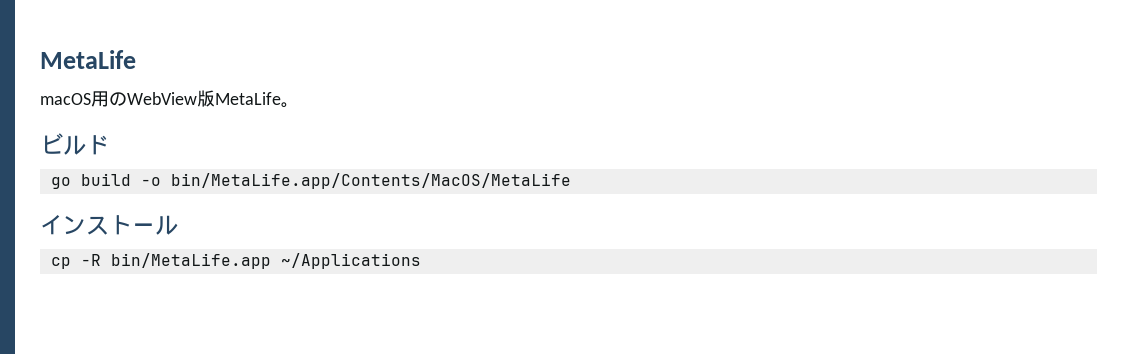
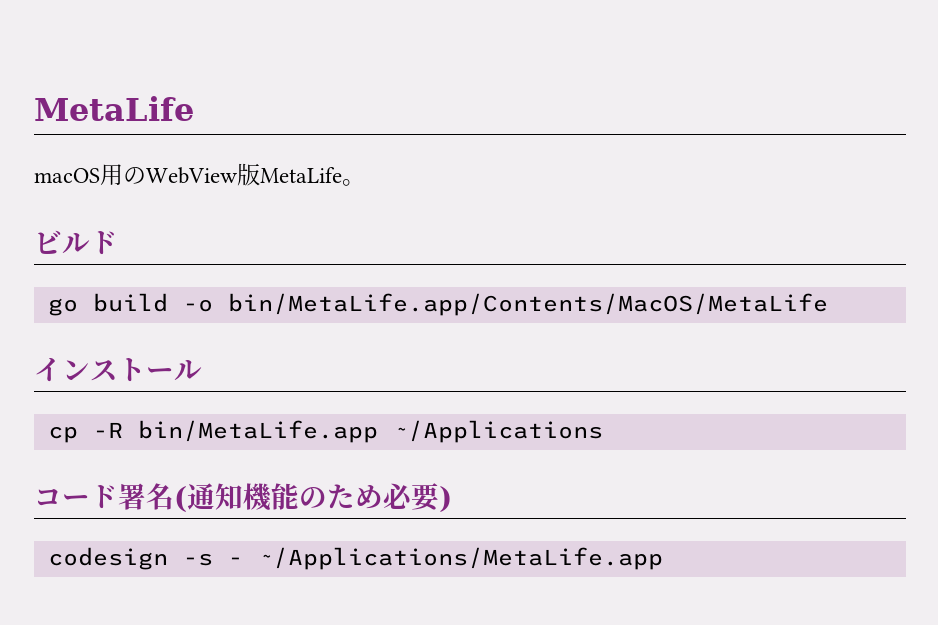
(421, 261) none -> [34,483,452,512] [47,547,663,570] // コード署名(通知機能のため必要) // codesign -s - ~/Applications/MetaLife.app

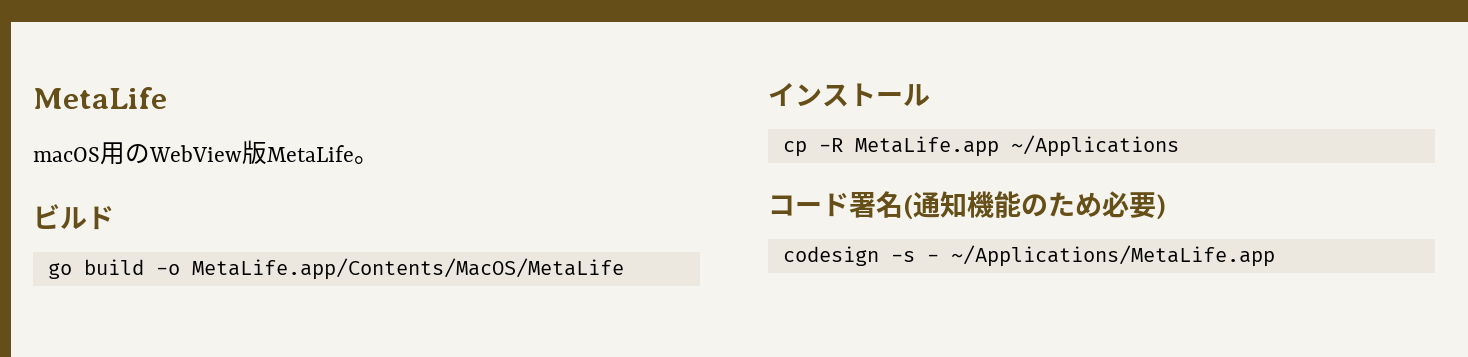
[227,293,828,316] bin/MetaLife.app/Contents/MacOS/MetaLife -> [191,258,624,280] MetaLife.app/Contents/MacOS/MetaLife
[137,420,378,443] bin/MetaLife.app -> [854,136,999,157] MetaLife.app

